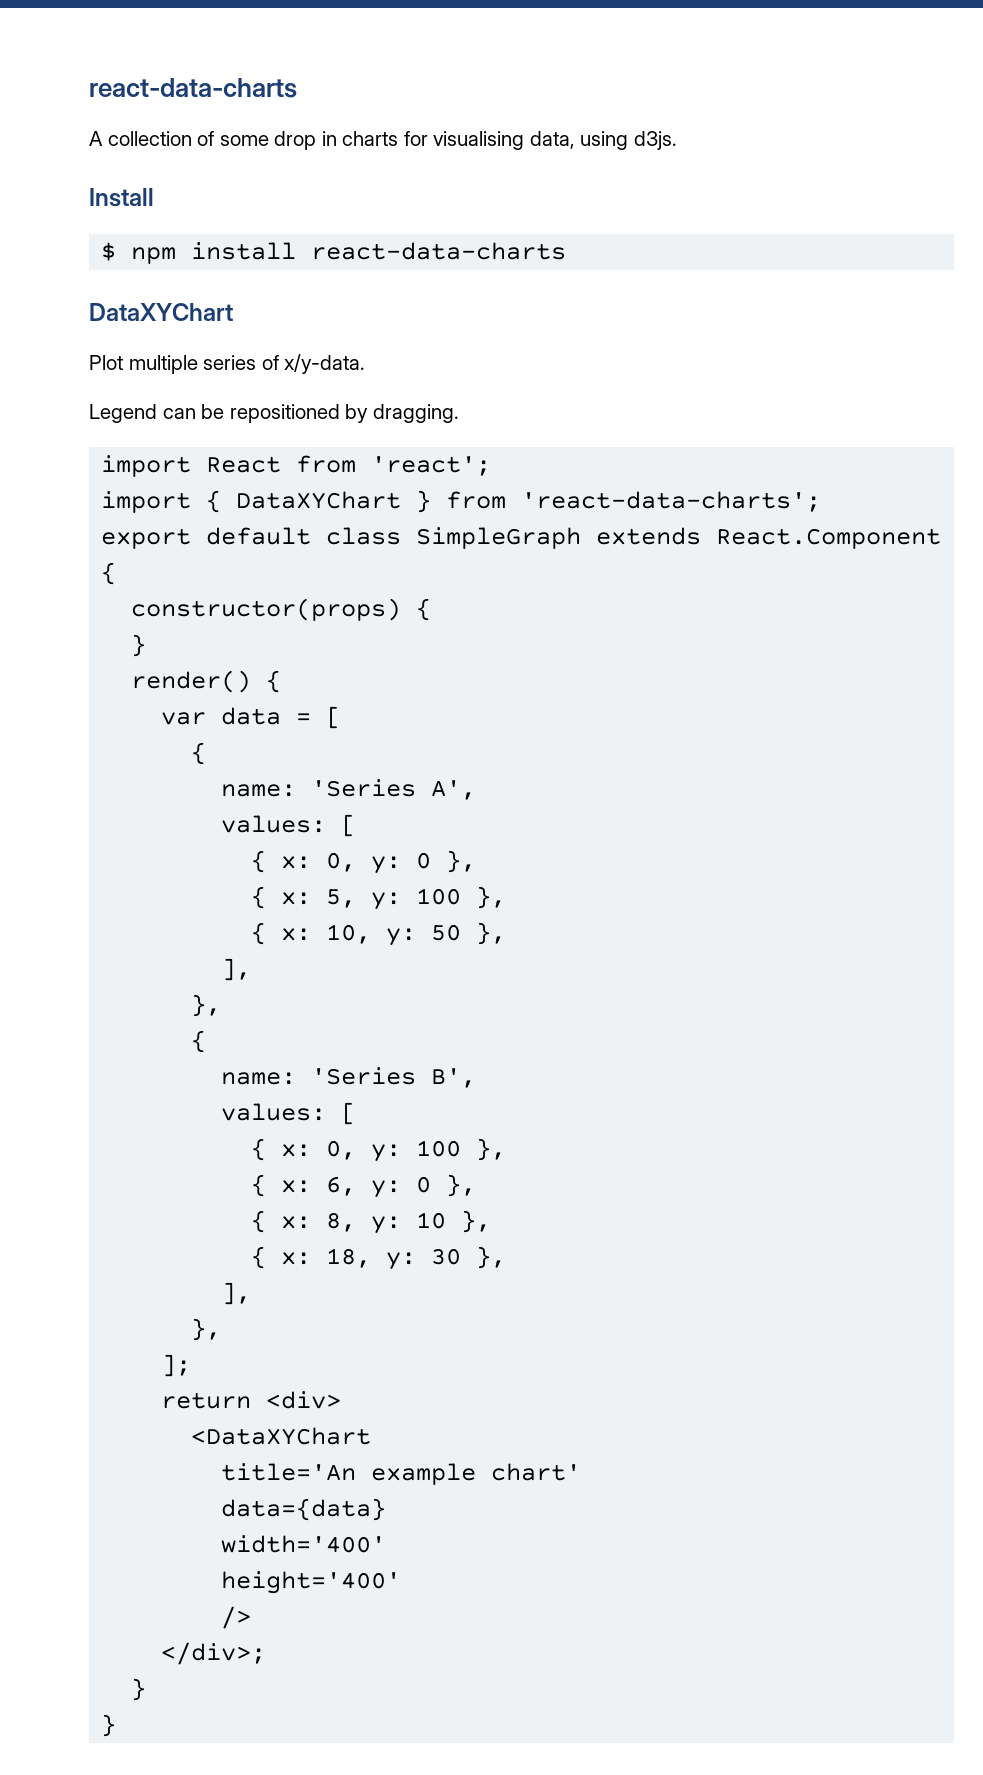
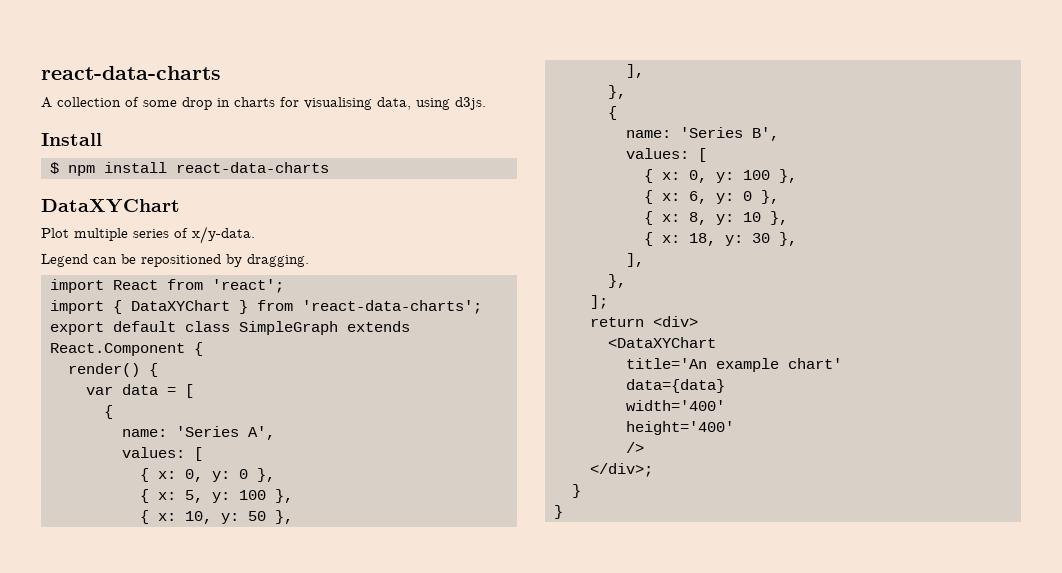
[131,598,432,621] [131,634,147,657] // constructor(props) { // } -> (203, 349) none

